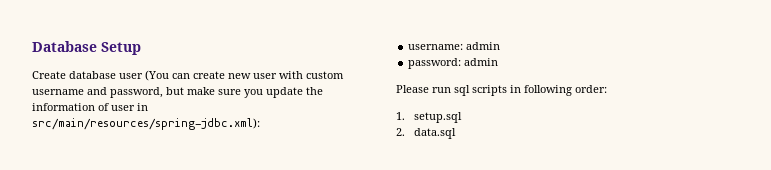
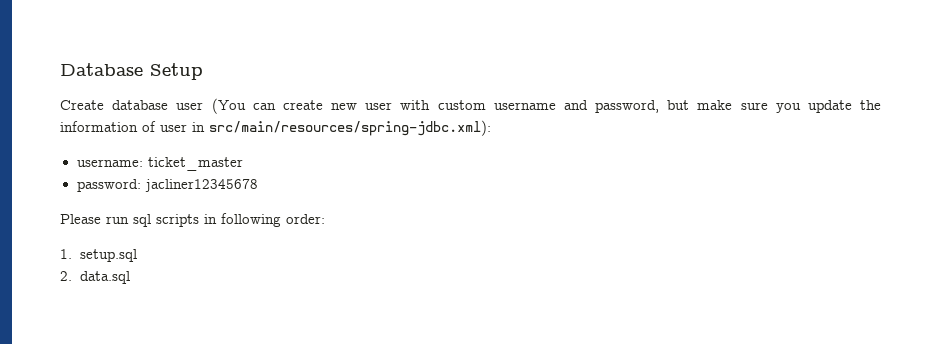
[466,42,501,50] admin -> [147,157,243,171] ticket_master
[464,58,499,66] admin -> [144,179,258,192] jacliner12345678

